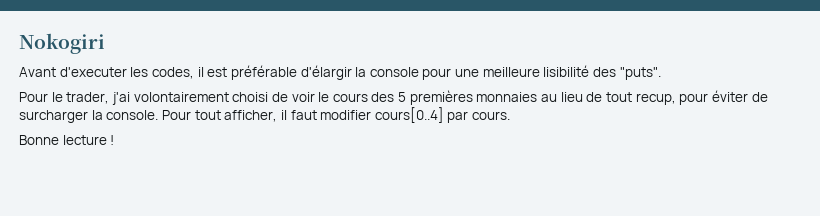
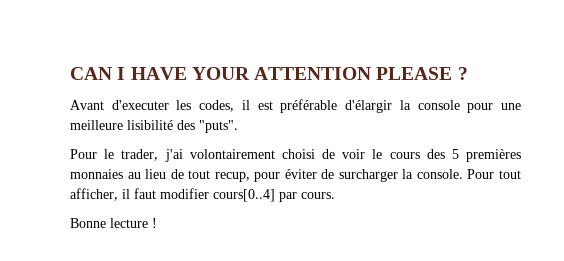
[19,33,105,54] Nokogiri -> [70,67,468,80] CAN I HAVE YOUR ATTENTION PLEASE ?

